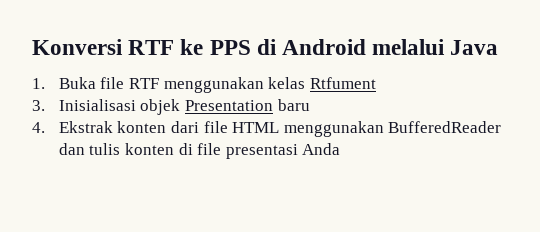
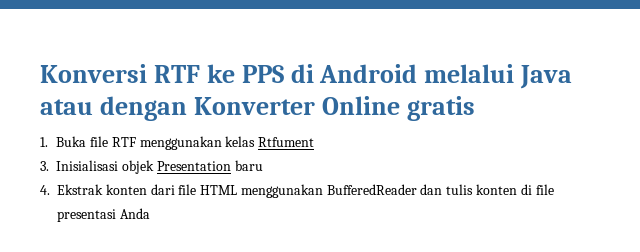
(499, 47) none -> [40,96,475,121] atau dengan Konverter Online gratis

